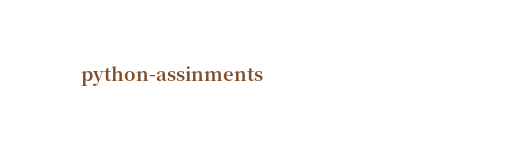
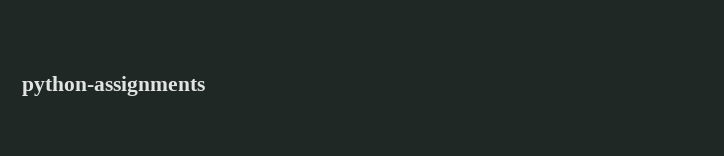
[81,66,263,86] python-assinments -> [22,76,205,96] python-assignments

